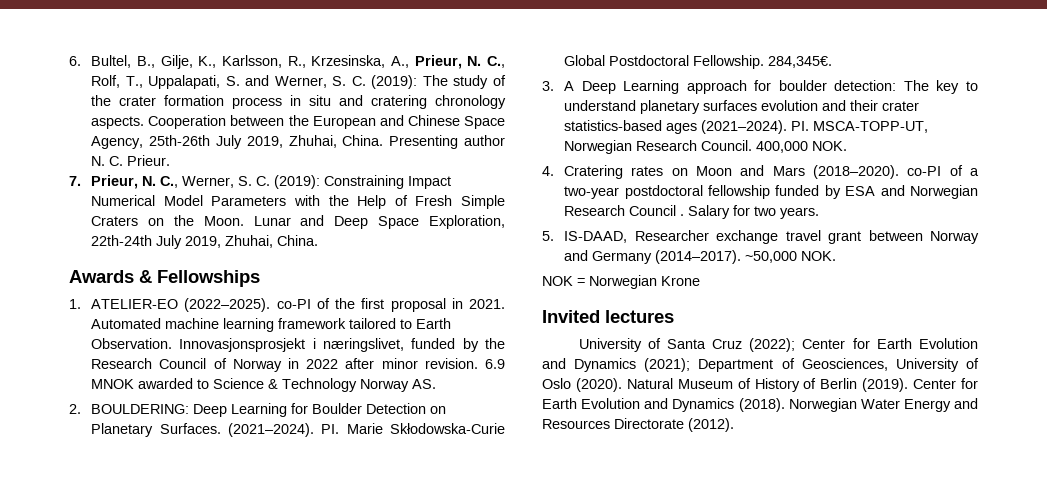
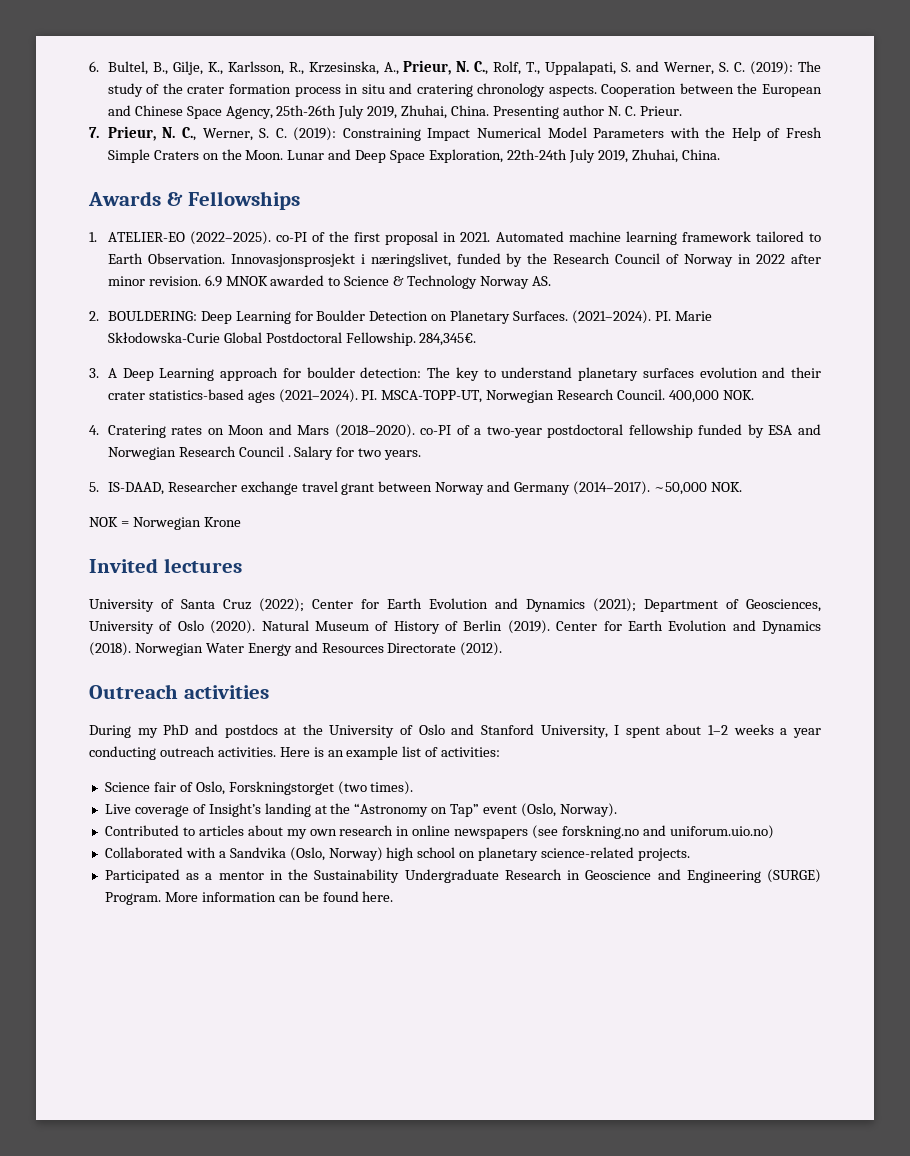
(734, 425) none -> [89,684,269,699] [89,724,822,738] [89,746,501,760] [104,781,414,795] [104,803,617,817] [104,825,774,839] [104,847,691,861] [104,869,821,883] [104,891,394,905] // Outreach activities // During my PhD and postdocs at the University of Oslo and Stanford University, I spent about 1–2 weeks a year conducting outreach activities. Here is an example list of activities: // Science fair of Oslo, Forskningstorget (two times). // Live coverage of Insight’s landing at the “Astronomy on Tap” event (Oslo, Norway). // Contributed to articles about my own research in online newspapers (see forskning.no and uniforum.uio.no) // Collaborated with a Sandvika (Oslo, Norway) high school on planetary science-related projects. // Participated as a mentor in the Sustainability Undergraduate Research in Geoscience and Engineering (SURGE) Program. More information can be found here.

